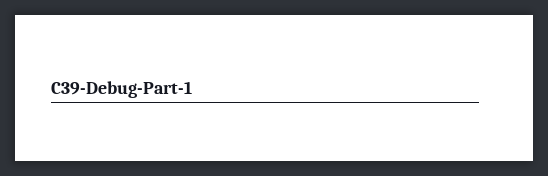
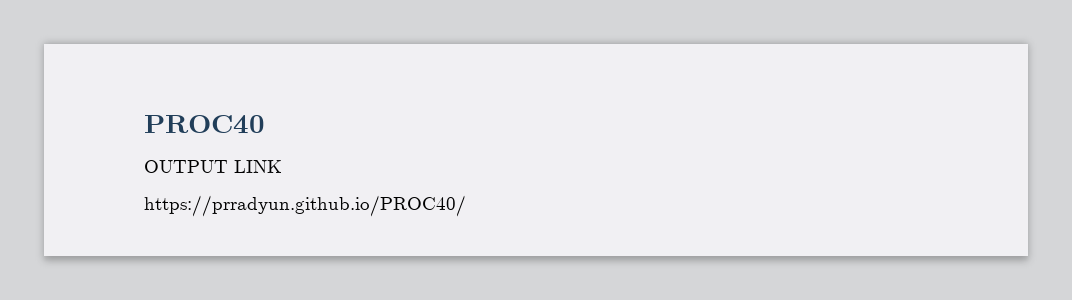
[51,81,192,98] C39-Debug-Part-1 -> [144,115,265,134] [144,160,282,173] [144,195,466,217] PROC40 // OUTPUT LINK // https://prradyun.github.io/PROC40/

